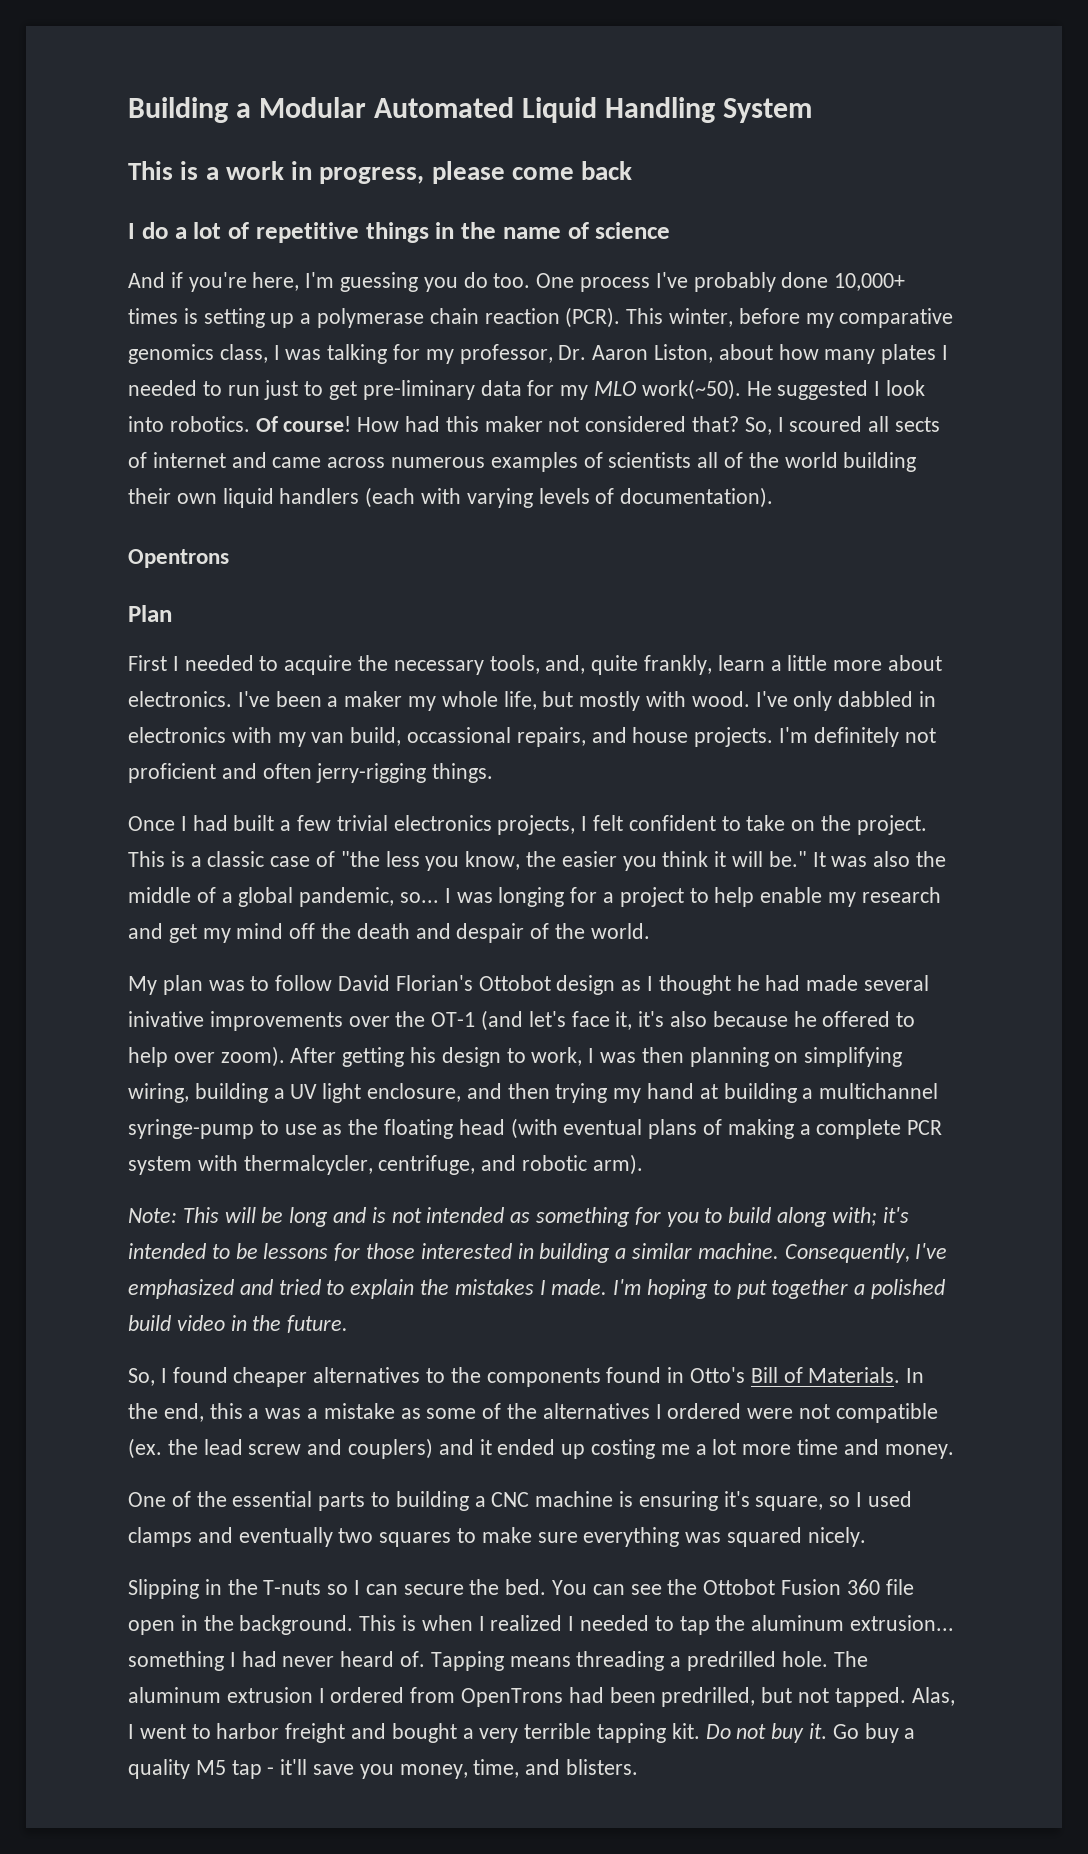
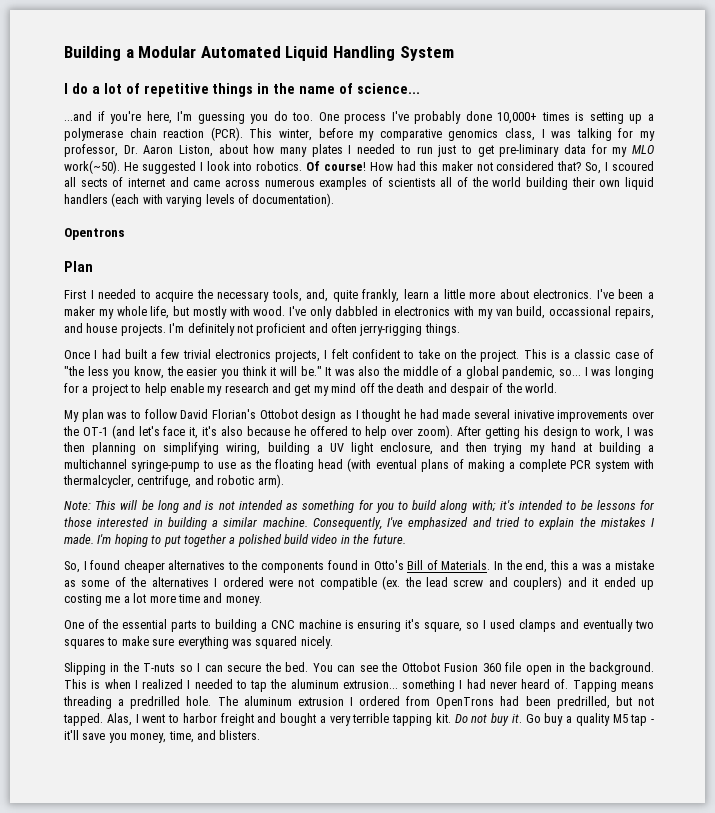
[128,161,633,184] // This is a work in progress, please come back -> (454, 53) none
[595,222,671,239] [128,272,165,288] science // And -> [357,83,421,94] [64,111,92,121] science... // ...and

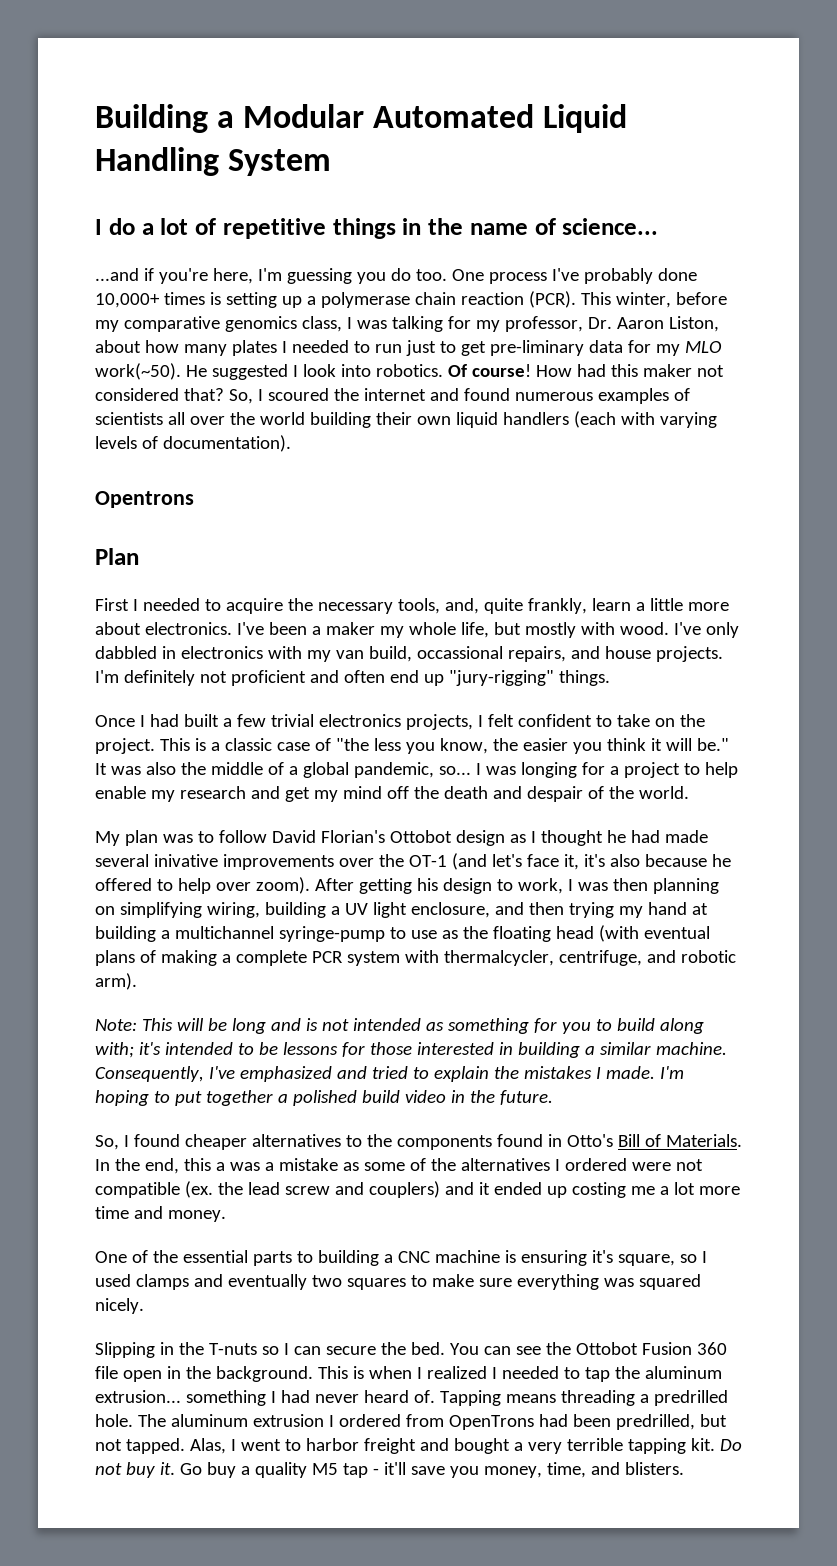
[64,177,260,187] all sects of internet and came across -> [333,388,510,401] the internet and found
[457,177,469,187] of -> [189,416,225,425] over
[359,324,423,336] jerry-rigging -> [389,670,554,686] end up "jury-rigging"

